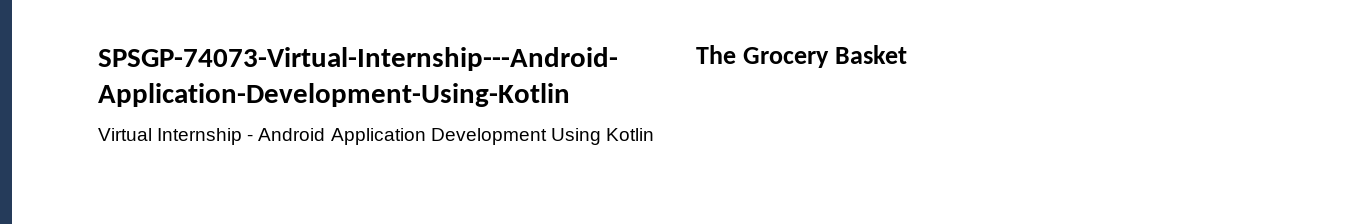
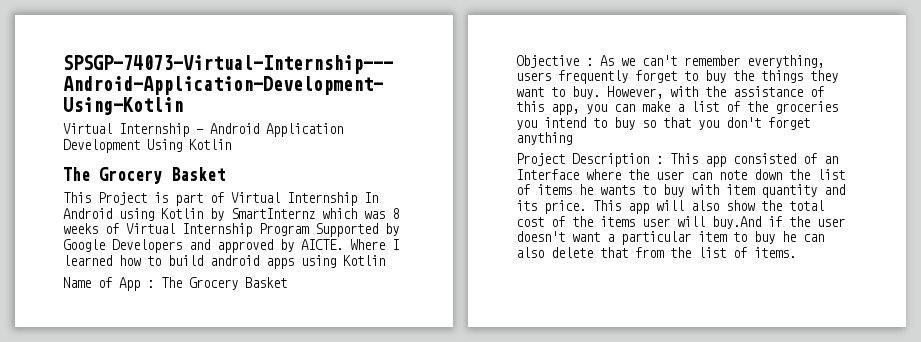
(907, 54) none -> [63,192,378,206] [63,208,399,221] [63,223,399,237] [63,239,399,253] [63,255,385,269] [63,277,287,291] [516,55,824,68] [516,70,838,84] [516,86,824,99] [516,101,838,115] [516,117,810,130] [516,132,572,145] [516,153,838,167] [516,169,845,180] [516,184,845,198] [516,200,824,214] [516,216,845,229] [516,231,824,245] [516,247,796,258] // This Project is part of Virtual Internship In Android using Kotlin by SmartInternz which was 8 weeks of Virtual Internship Program Supported by Google Developers and approved by AICTE. Where I learned how to build android apps using Kotlin // Name of App : The Grocery Basket // Objective : As we can't remember everything, users frequently forget to buy the things they want to buy. However, with the assistance of this app, you can make a list of the groceries you intend to buy so that you don't forget anything // Project Description : This app consisted of an Interface where the user can note down the list of items he wants to buy with item quantity and its price. This app will also show the total cost of the items user will buy.And if the user doesn't want a particular item to buy he can also delete that from the list of items.

